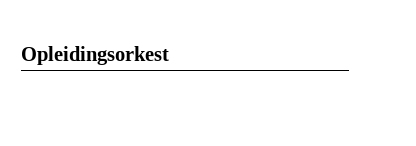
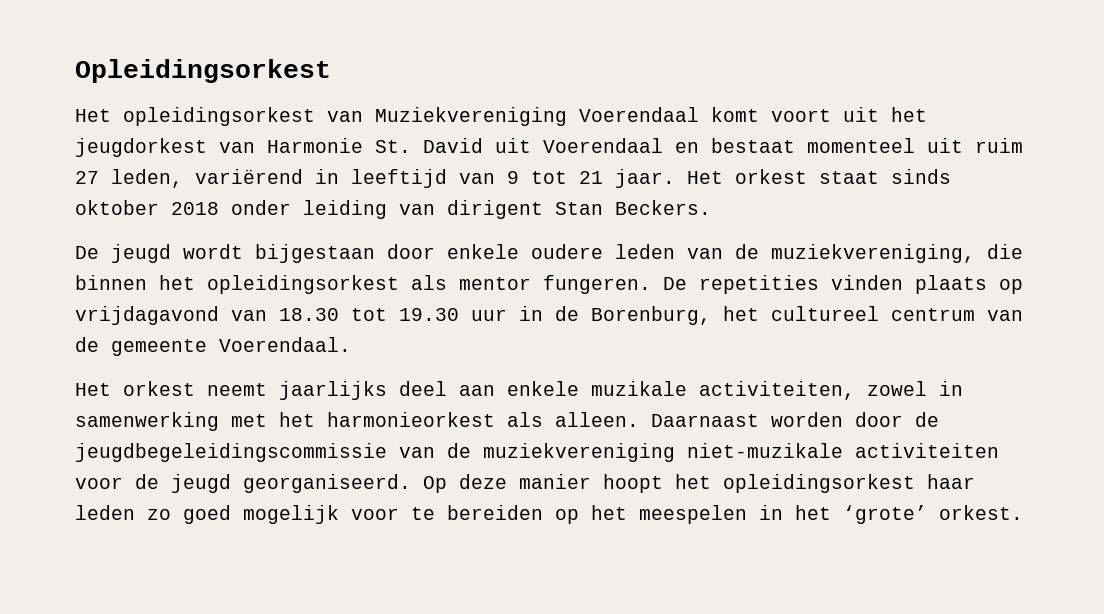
(169, 55) none -> [75,107,927,126] [75,138,1023,157] [75,169,951,188] [75,200,711,219] [75,244,1023,263] [75,275,1023,294] [75,306,1023,325] [75,337,351,356] [75,381,963,400] [75,412,939,431] [75,443,999,462] [75,474,975,493] [75,505,1023,524] // Het opleidingsorkest van Muziekvereniging Voerendaal komt voort uit het jeugdorkest van Harmonie St. David uit Voerendaal en bestaat momenteel uit ruim 27 leden, variërend in leeftijd van 9 tot 21 jaar. Het orkest staat sinds oktober 2018 onder leiding van dirigent Stan Beckers. // De jeugd wordt bijgestaan door enkele oudere leden van de muziekvereniging, die binnen het opleidingsorkest als mentor fungeren. De repetities vinden plaats op vrijdagavond van 18.30 tot 19.30 uur in de Borenburg, het cultureel centrum van de gemeente Voerendaal. // Het orkest neemt jaarlijks deel aan enkele muzikale activiteiten, zowel in samenwerking met het harmonieorkest als alleen. Daarnaast worden door de jeugdbegeleidingscommissie van de muziekvereniging niet-muzikale activiteiten voor de jeugd georganiseerd. Op deze manier hoopt het opleidingsorkest haar leden zo goed mogelijk voor te bereiden op het meespelen in het ‘grote’ orkest.

